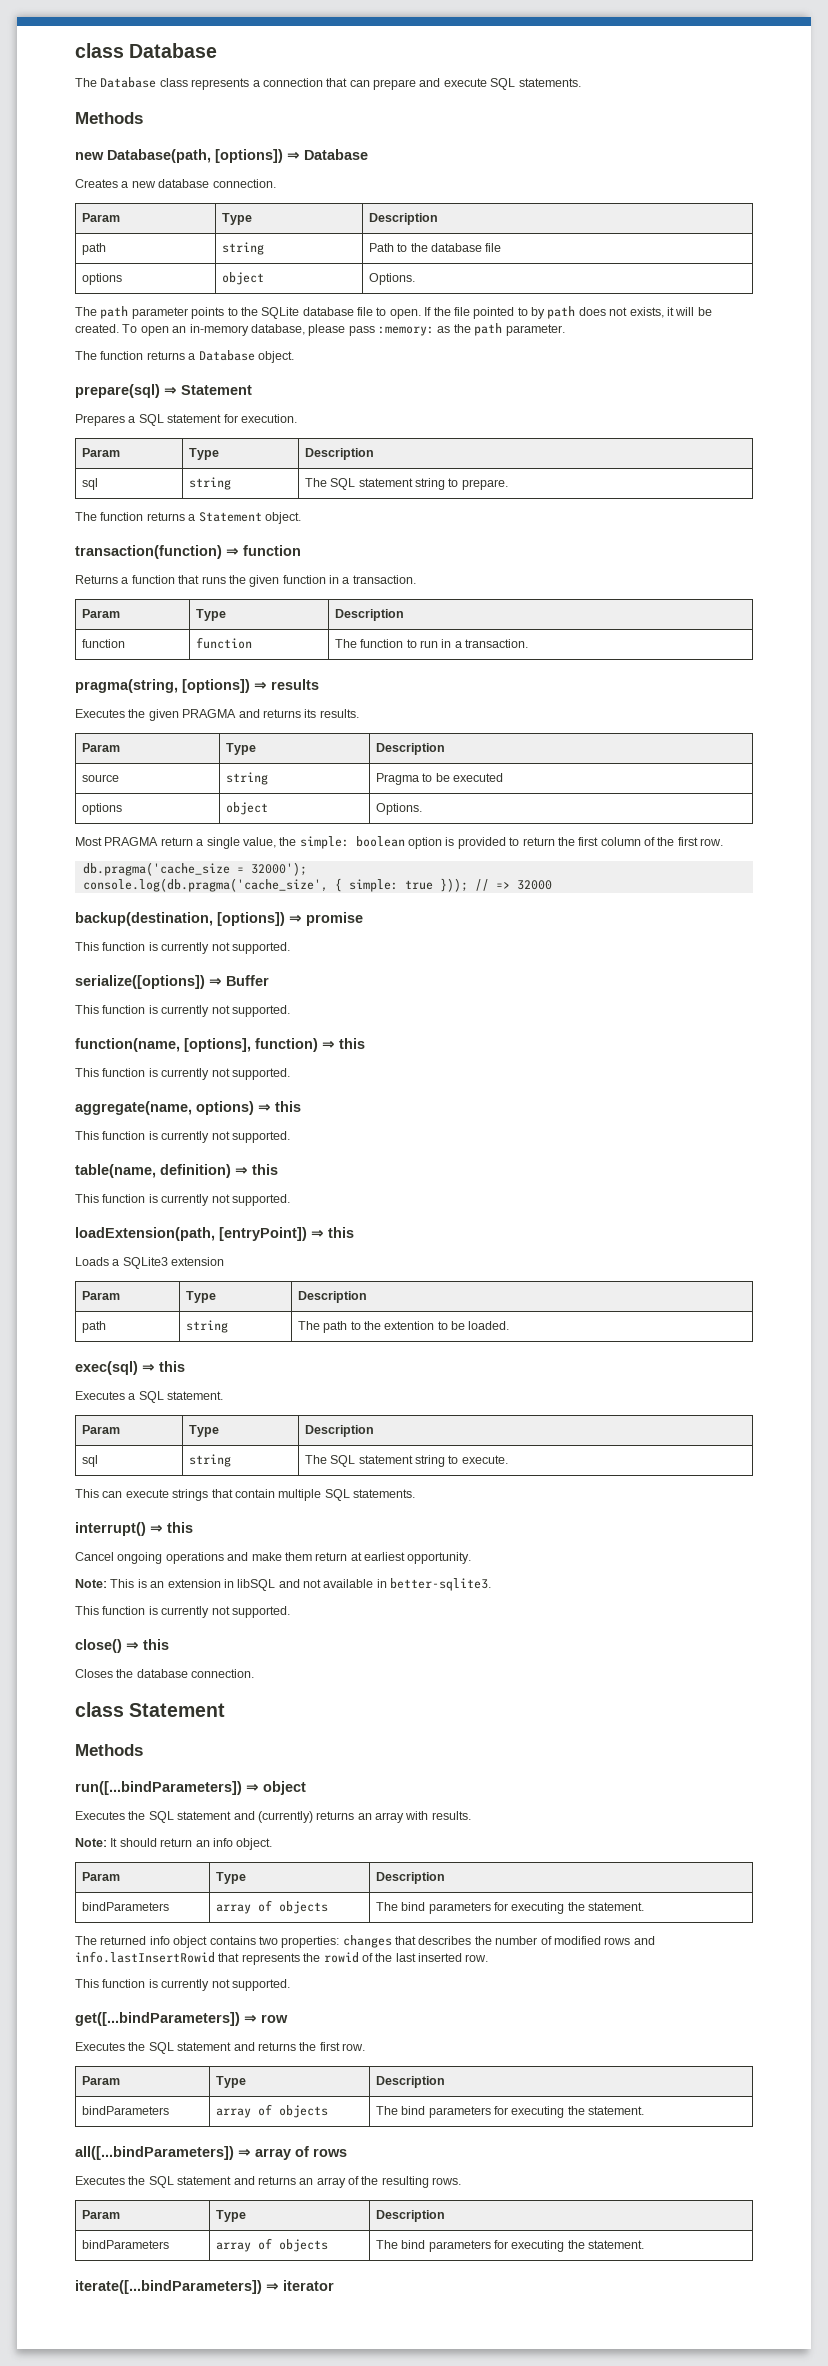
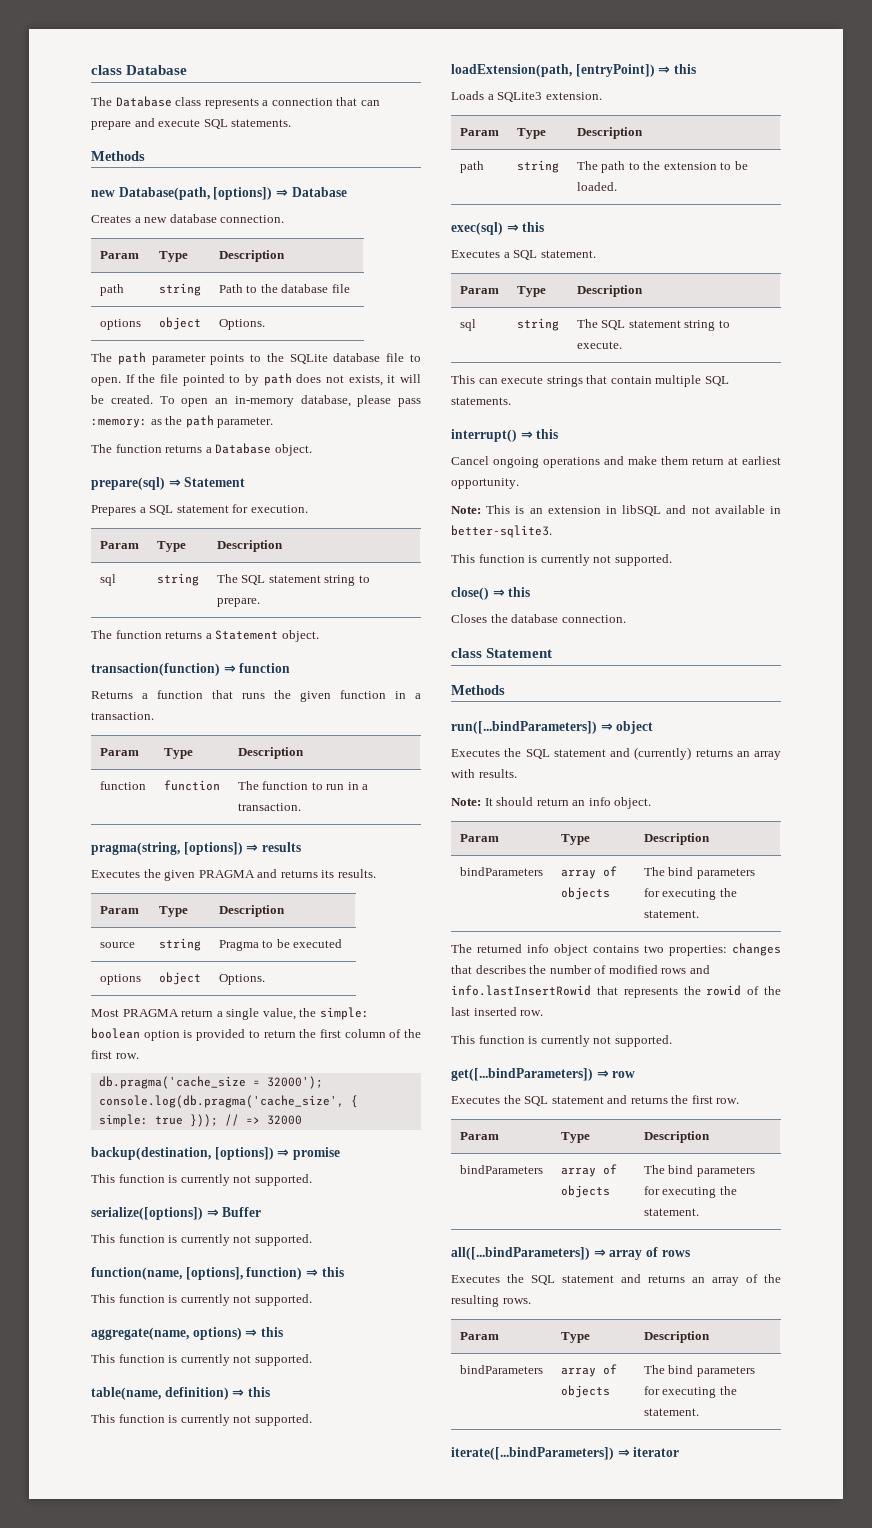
[171,1257,225,1266] extension -> [545,92,602,100] extension.
[384,1321,435,1330] extention -> [663,162,717,170] extension

